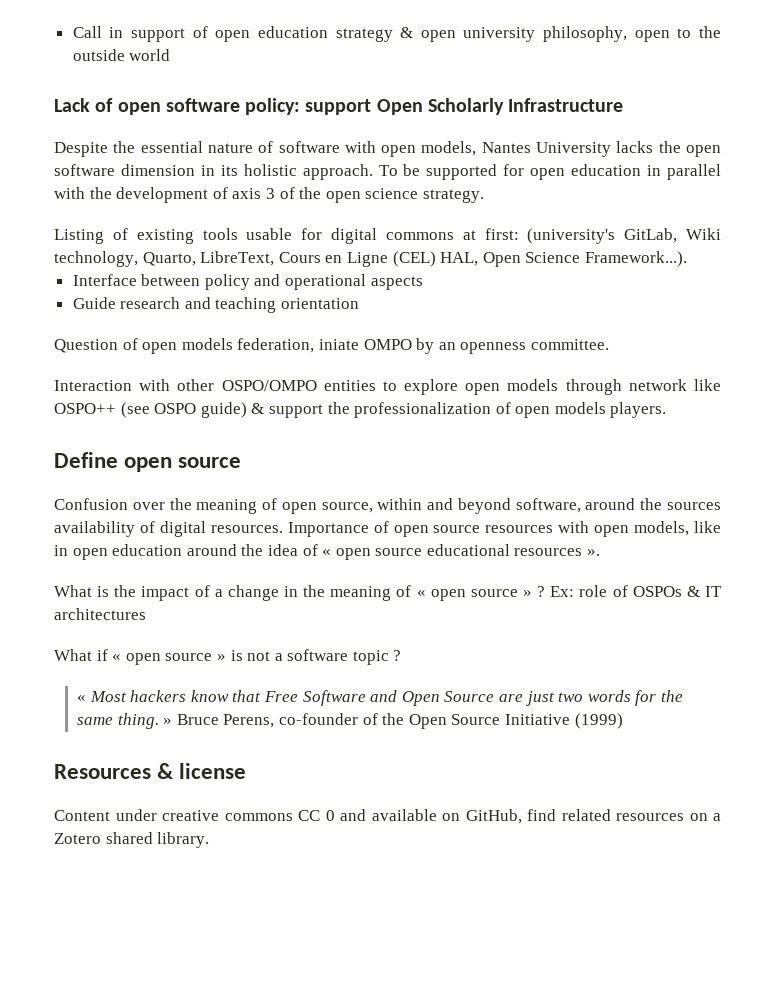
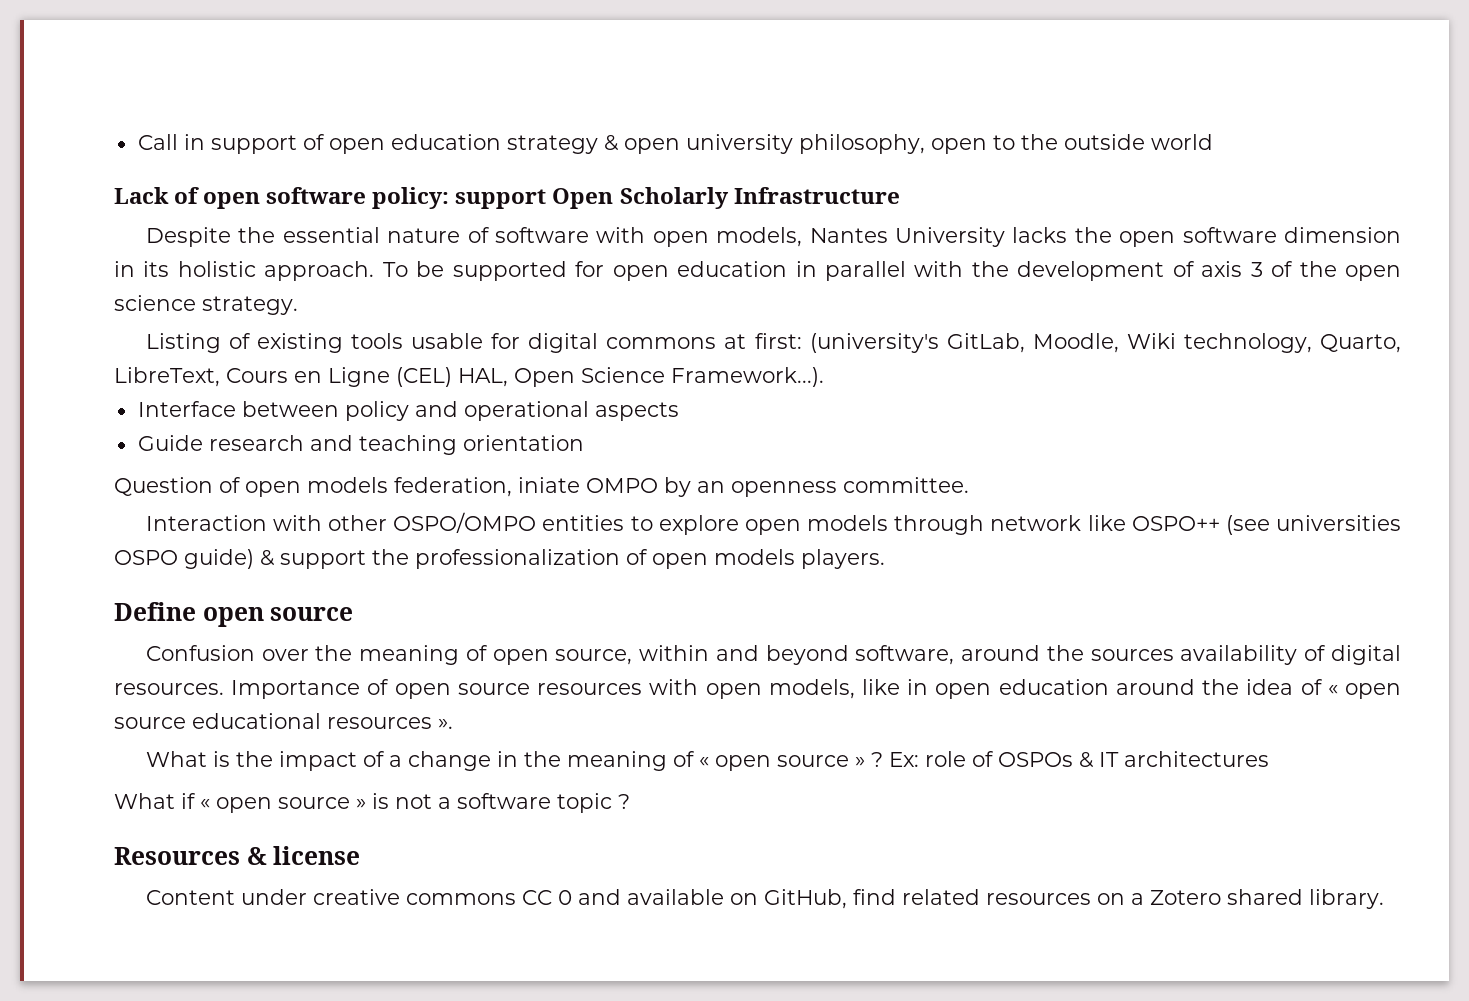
(678, 235) none -> [1032,333,1119,353] Moodle,
(150, 410) none -> [1276,515,1402,531] universities
[77,690,683,706] [77,713,623,729] // « Most hackers know that Free Software and Open Source are just two words for the same thing. » Bruce Perens, co-founder of the Open Source Initiative (1999) -> (630, 801) none

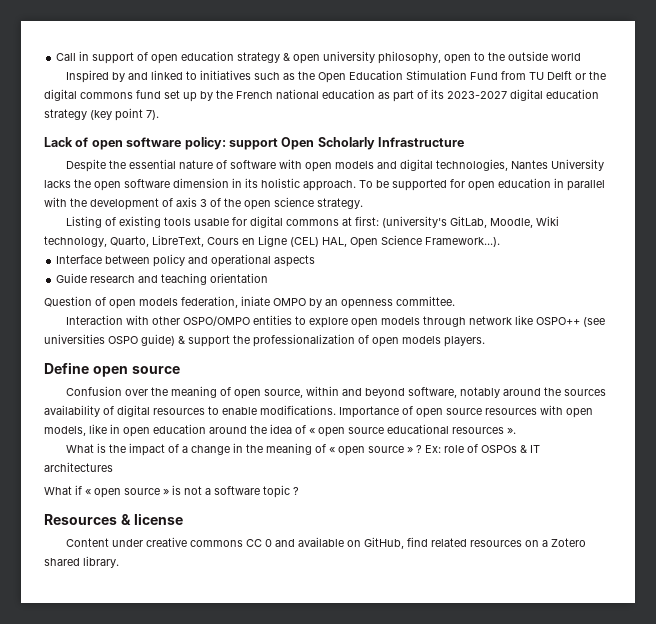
(1213, 142) none -> [66,70,607,83] [44,89,599,102] [44,108,159,121] // Inspired by and linked to initiatives such as the Open Education Stimulation Fund from TU Delft or the digital commons fund set up by the French national education as part of its 2023-2027 digital education strategy (key point 7).
[716,227,803,247] models, -> [335,159,509,171] models and digital technologies,
(955, 655) none -> [460,387,501,398] notably
[114,683,224,695] resources. -> [153,405,336,415] resources to enable modifications.

